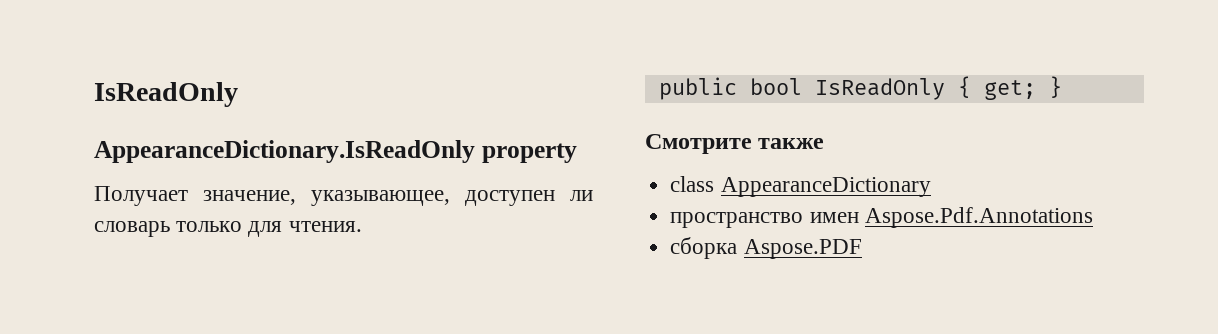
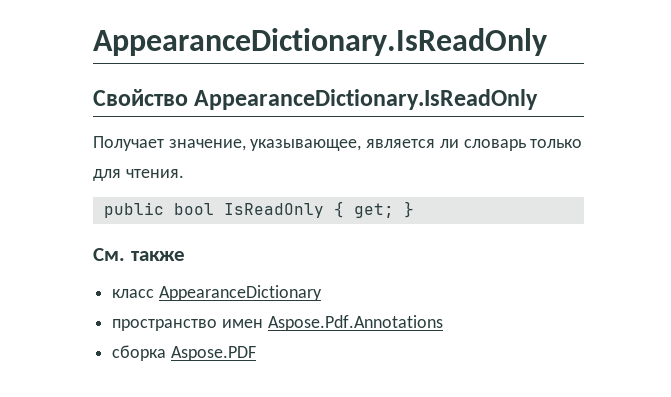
[94,82,238,107] [94,140,577,163] IsReadOnly // AppearanceDictionary.IsReadOnly property -> [93,28,547,56] [93,89,539,110] AppearanceDictionary.IsReadOnly // Свойство AppearanceDictionary.IsReadOnly
[465,190,555,206] доступен -> [366,139,436,148] является
[645,134,752,154] Смотрите -> [93,248,125,261] См.
[670,176,715,192] class -> [112,289,155,298] класс

